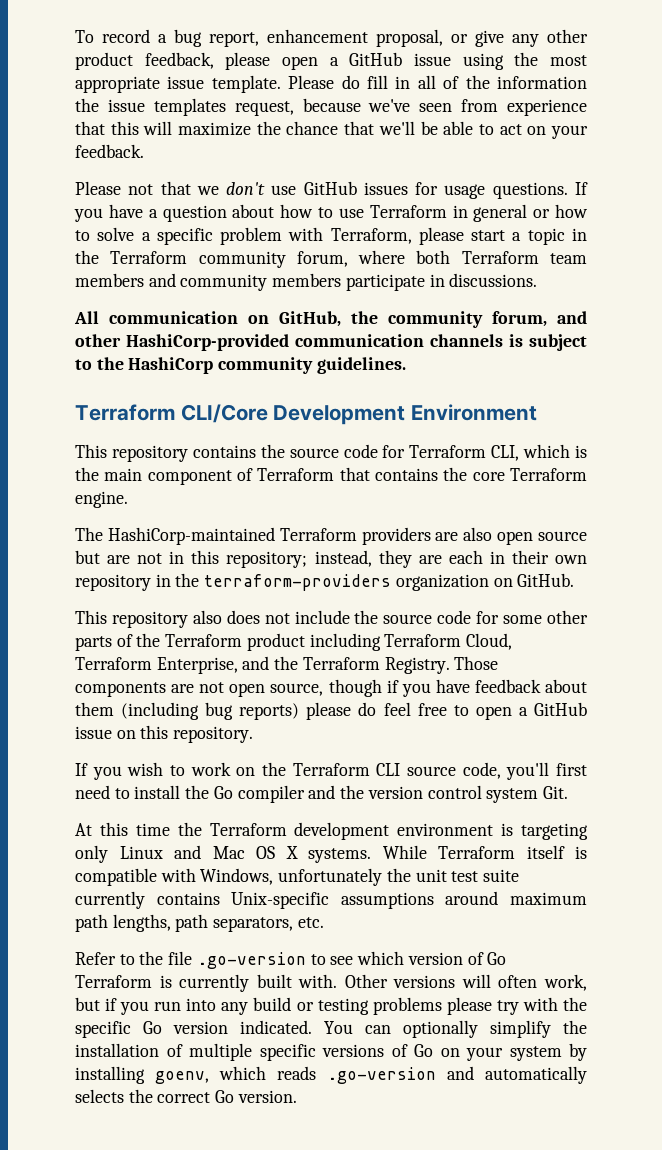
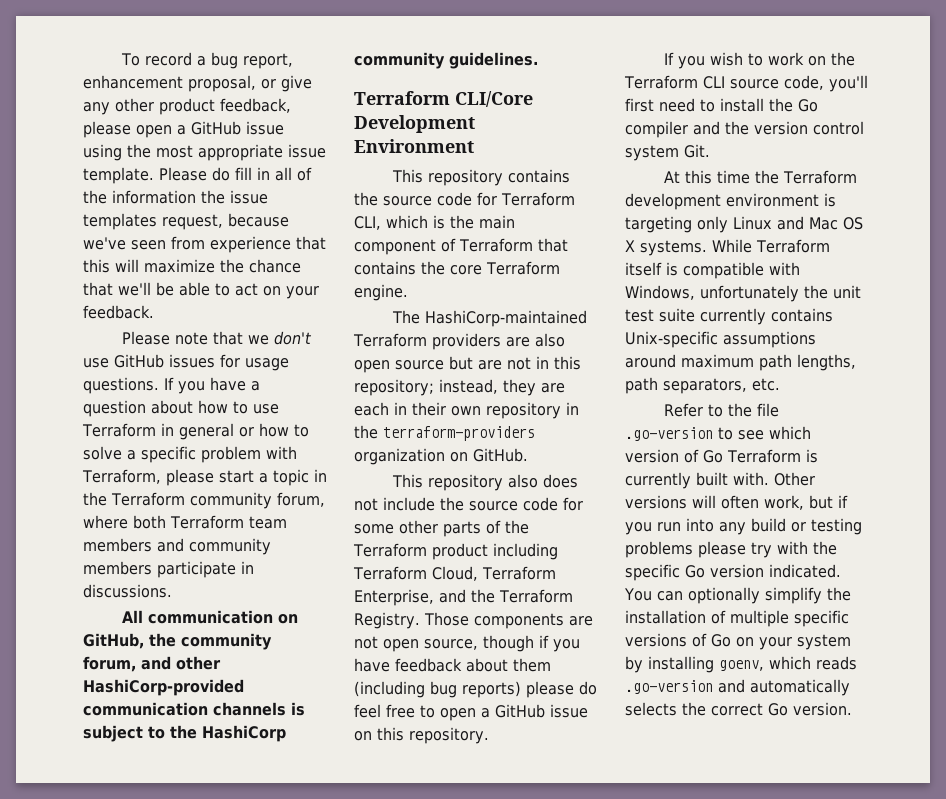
[128,184,154,195] not -> [174,332,208,345] note

